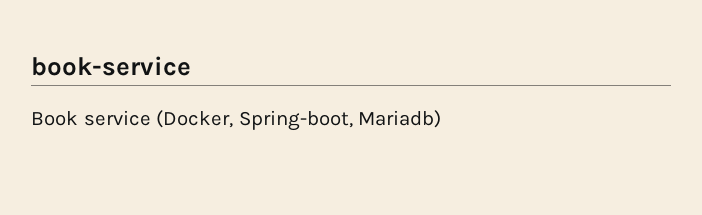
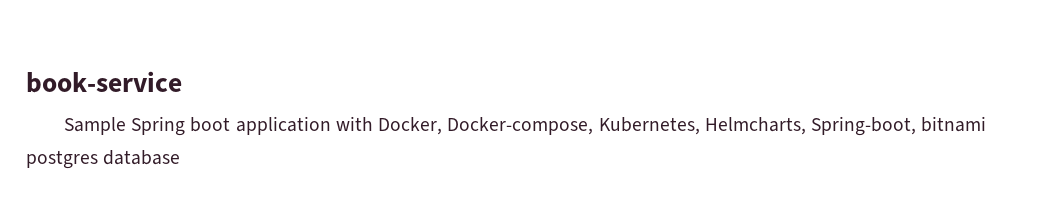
[31,110,442,131] Book service (Docker, Spring-boot, Mariadb) -> [63,116,987,136] [26,150,181,169] Sample Spring boot application with Docker, Docker-compose, Kubernetes, Helmcharts, Spring-boot, bitnami postgres database

